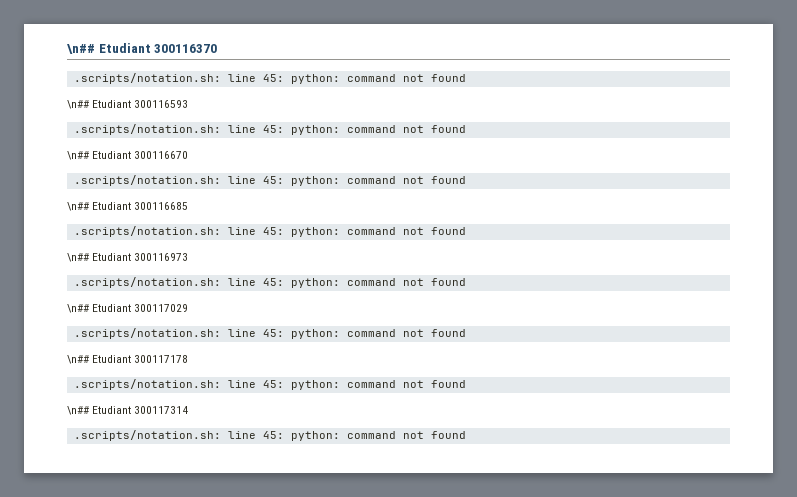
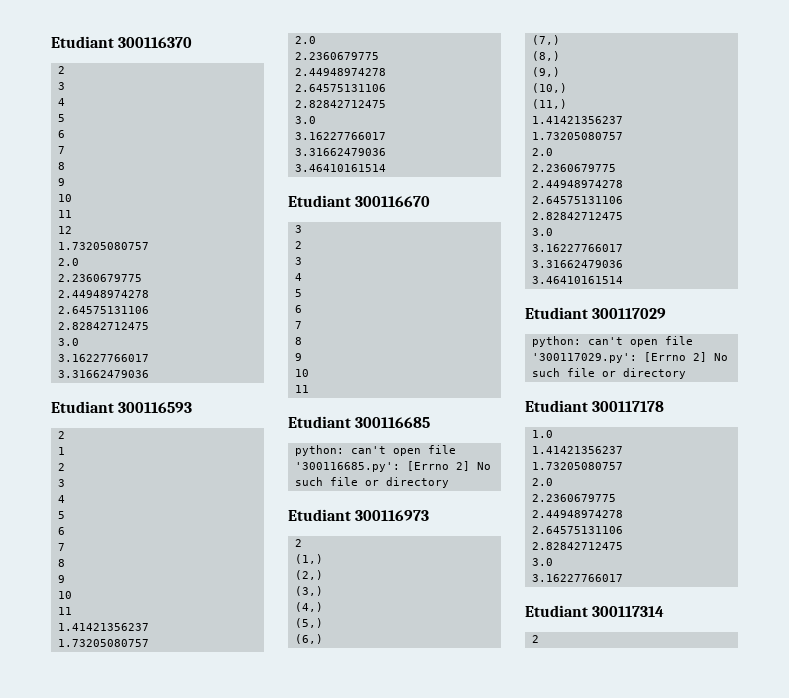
[67,44,95,54] \n## -> (51, 42) none
[73,73,466,84] [67,100,189,109] [73,124,466,135] [67,151,189,160] [73,175,466,186] [67,202,189,211] [73,226,466,237] [67,253,189,262] [73,277,466,288] [67,304,189,313] [73,328,466,339] [67,355,189,364] [73,379,466,390] [67,406,189,415] [73,430,466,441] .scripts/notation.sh: line 45: python: command not found // \n## Etudiant 300116593 // .scripts/notation.sh: line 45: python: command not found // \n## Etudiant 300116670 // .scripts/notation.sh: line 45: python: command not found // \n## Etudiant 300116685 // .scripts/notation.sh: line 45: python: command not found // \n## Etudiant 300116973 // .scripts/notation.sh: line 45: python: command not found // \n## Etudiant 300117029 // .scripts/notation.sh: line 45: python: command not found // \n## Etudiant 300117178 // .scripts/notation.sh: line 45: python: command not found // \n## Etudiant 300117314 // .scripts/notation.sh: line 45: python: command not found -> [58,66,66,74] [58,82,66,90] [58,98,66,106] [58,114,66,122] [58,130,66,138] [58,146,66,154] [58,162,66,170] [58,178,66,186] [58,194,73,202] [58,210,73,218] [58,226,73,234] [58,242,150,250] [58,258,80,266] [58,274,143,282] [58,290,150,298] [58,306,150,314] [58,322,150,330] [58,338,80,346] [58,354,150,362] [58,370,150,378] [51,401,193,413] [58,431,66,439] [58,447,66,455] [58,463,66,471] [58,479,66,487] [58,495,66,503] [58,511,66,519] [58,527,66,535] [58,543,66,551] [58,559,66,567] [58,575,66,583] [58,591,73,599] [58,607,73,615] [58,623,150,631] [58,639,150,647] [295,36,317,44] [295,52,380,60] [295,68,387,76] [295,84,387,92] [295,100,387,108] [295,116,317,124] [295,132,387,140] [295,148,387,156] [295,164,387,172] [288,195,431,207] [295,225,303,233] [295,241,303,249] [295,257,303,265] [295,273,303,281] [295,289,303,297] [295,305,303,313] [295,321,303,329] [295,337,303,345] [295,353,303,361] [295,369,310,377] [295,385,310,393] [288,416,431,428] [295,445,457,456] [295,461,492,472] [295,477,450,488] [288,509,430,521] [295,539,303,547] [295,554,324,564] [295,570,324,580] [295,586,324,596] [295,602,324,612] [295,618,324,628] [295,634,324,644] [532,35,561,45] [532,51,561,61] [532,67,561,77] [532,83,568,93] [532,99,568,109] [532,116,624,124] [532,132,624,140] [532,148,554,156] [532,164,617,172] [532,180,624,188] [532,196,624,204] [532,212,624,220] [532,228,554,236] [532,244,624,252] [532,260,624,268] [532,276,624,284] [525,307,667,319] [532,336,694,347] [532,352,729,363] [532,368,687,379] [525,400,665,412] [532,430,554,438] [532,446,624,454] [532,462,624,470] [532,478,554,486] [532,494,617,502] [532,510,624,518] [532,526,624,534] [532,542,624,550] [532,558,554,566] [532,574,624,582] [525,605,665,617] [532,635,540,643] 2 // 3 // 4 // 5 // 6 // 7 // 8 // 9 // 10 // 11 // 12 // 1.73205080757 // 2.0 // 2.2360679775 // 2.44948974278 // 2.64575131106 // 2.82842712475 // 3.0 // 3.16227766017 // 3.31662479036 // Etudiant 300116593 // 2 // 1 // 2 // 3 // 4 // 5 // 6 // 7 // 8 // 9 // 10 // 11 // 1.41421356237 // 1.73205080757 // 2.0 // 2.2360679775 // 2.44948974278 // 2.64575131106 // 2.82842712475 // 3.0 // 3.16227766017 // 3.31662479036 // 3.46410161514 // Etudiant 300116670 // 3 // 2 // 3 // 4 // 5 // 6 // 7 // 8 // 9 // 10 // 11 // Etudiant 300116685 // python: can't open file '300116685.py': [Errno 2] No such file or directory // Etudiant 300116973 // 2 // (1,) // (2,) // (3,) // (4,) // (5,) // (6,) // (7,) // (8,) // (9,) // (10,) // (11,) // 1.41421356237 // 1.73205080757 // 2.0 // 2.2360679775 // 2.44948974278 // 2.64575131106 // 2.82842712475 // 3.0 // 3.16227766017 // 3.31662479036 // 3.46410161514 // Etudiant 300117029 // python: can't open file '300117029.py': [Errno 2] No such file or directory // Etudiant 300117178 // 1.0 // 1.41421356237 // 1.73205080757 // 2.0 // 2.2360679775 // 2.44948974278 // 2.64575131106 // 2.82842712475 // 3.0 // 3.16227766017 // Etudiant 300117314 // 2

